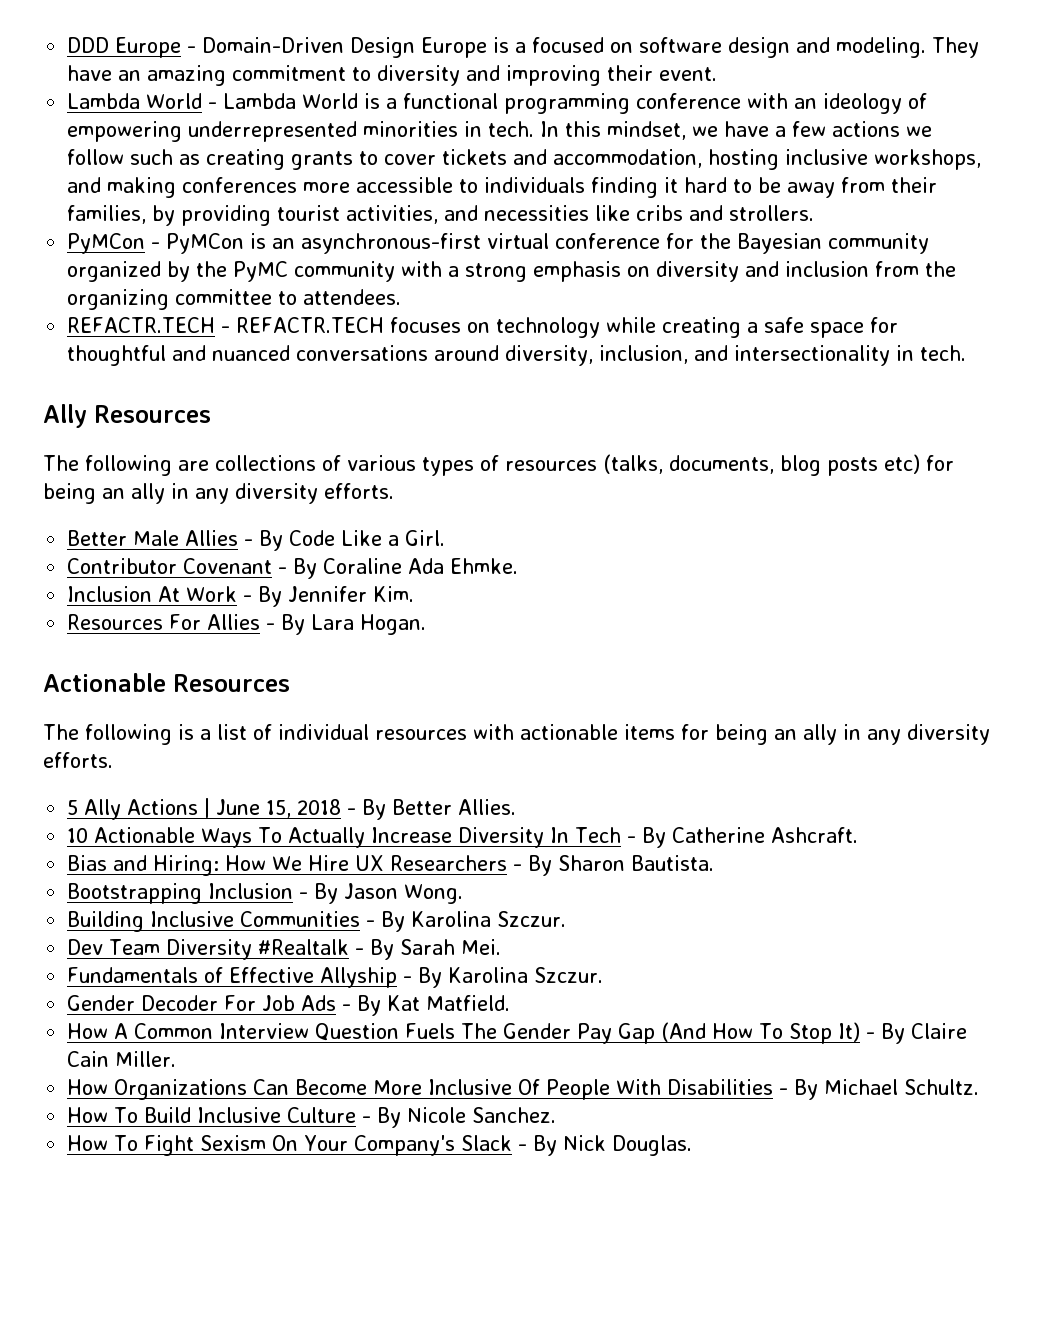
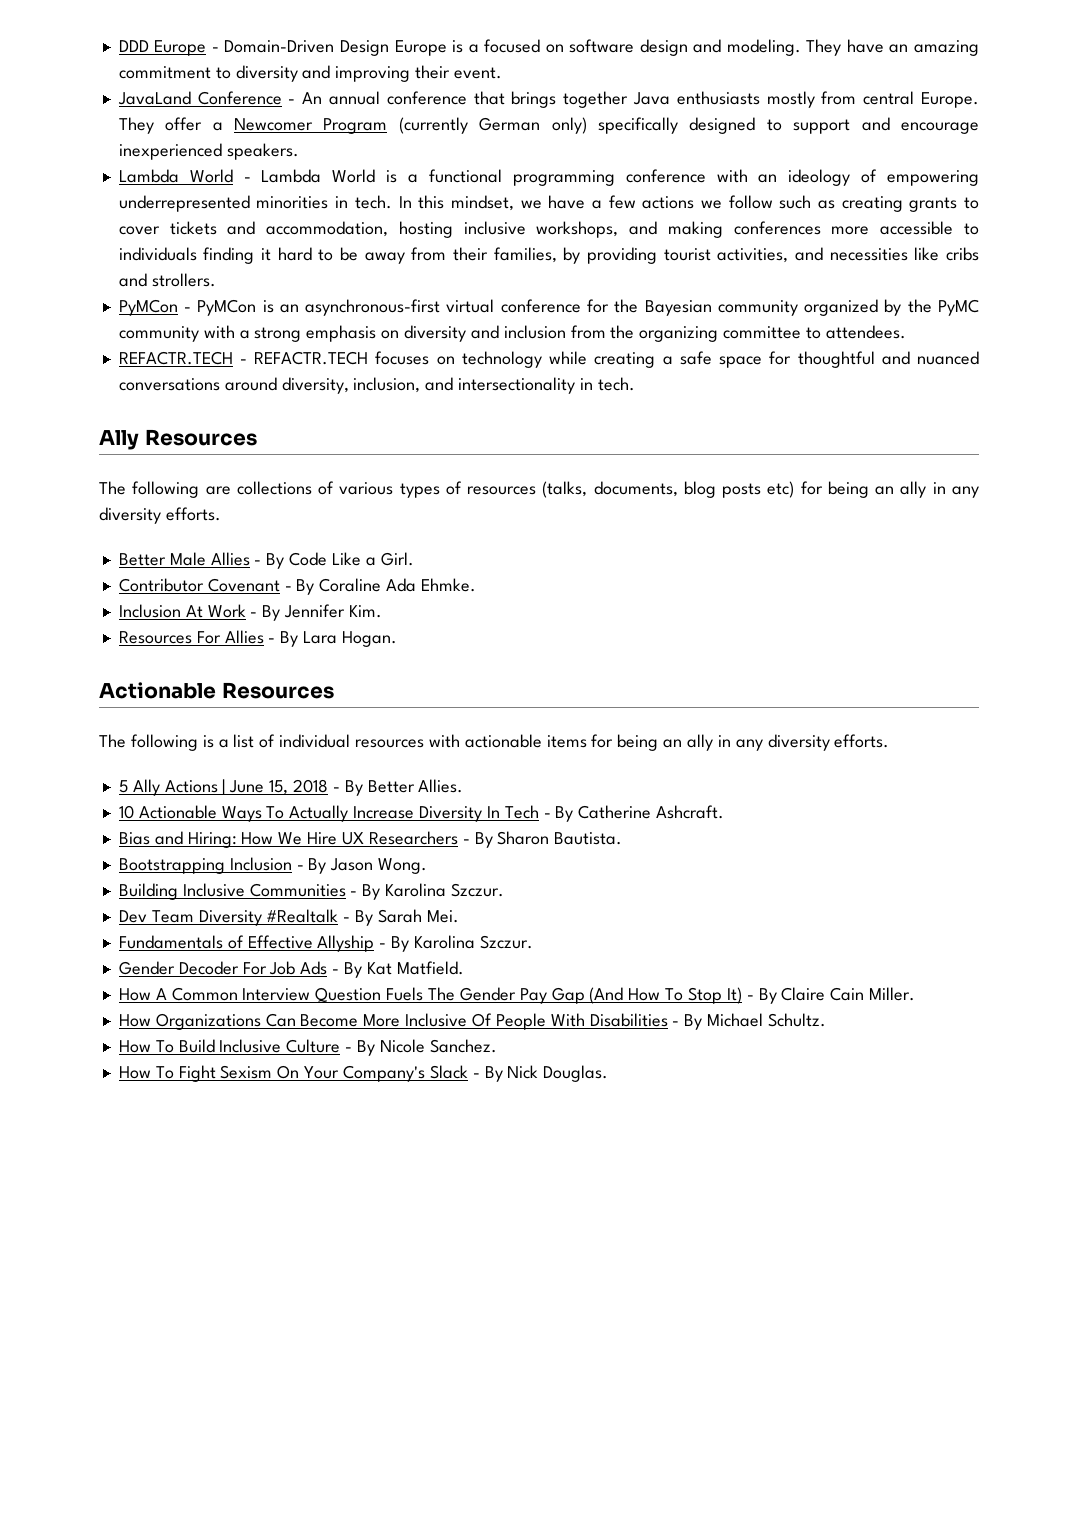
(718, 74) none -> [117,91,979,108] [118,117,980,134] [118,143,299,160] // JavaLand Conference - An annual conference that brings together Java enthusiasts mostly from central Europe. They offer a Newcomer Program (currently German only) specifically designed to support and encourage inexperienced speakers.

